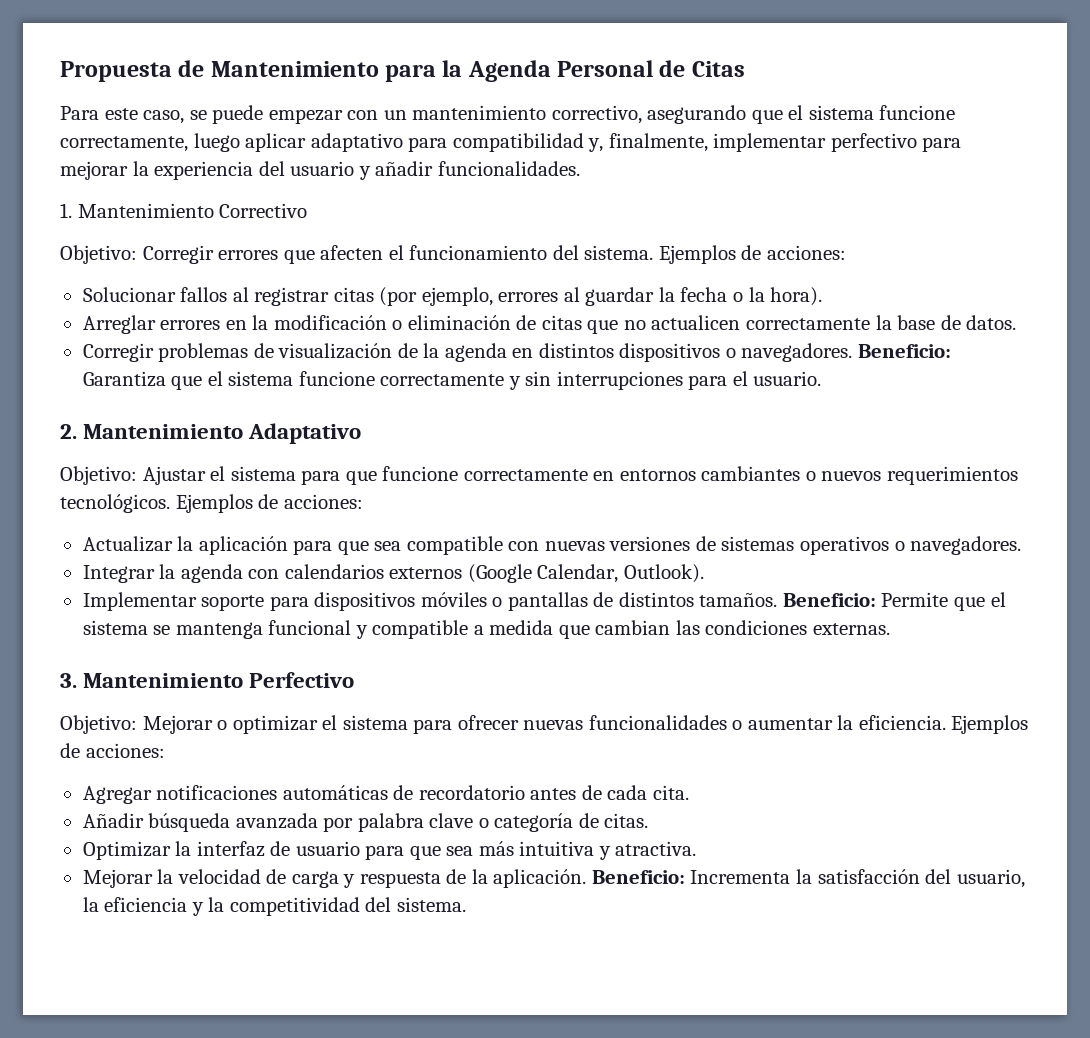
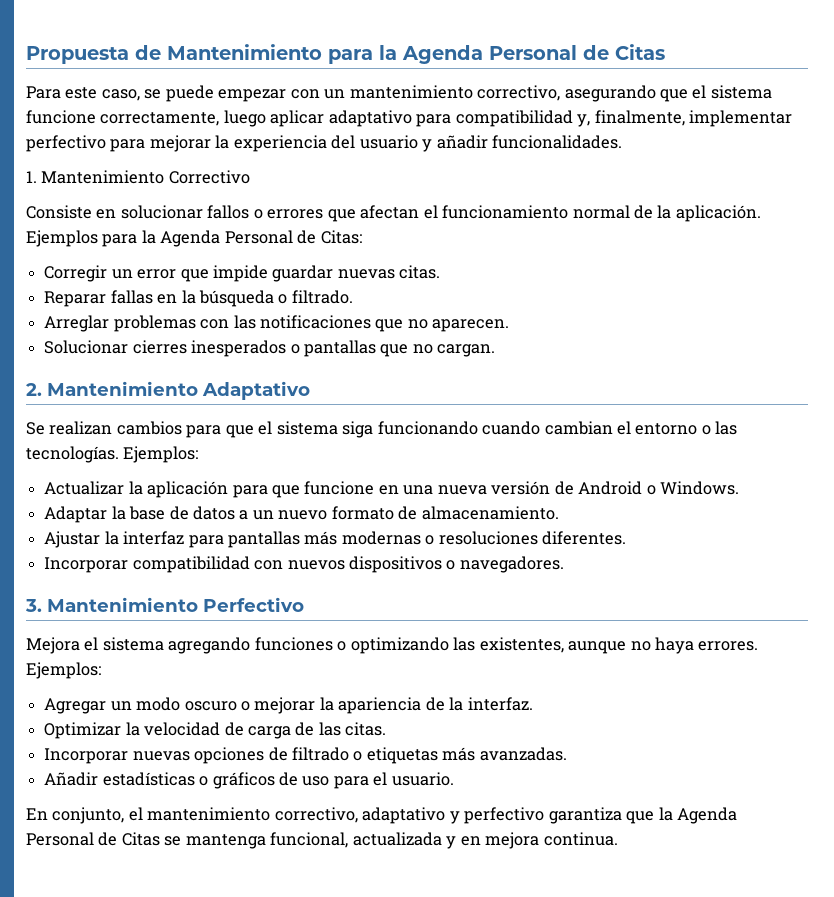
[60,245,214,264] Objetivo: Corregir -> [26,205,263,219] Consiste en solucionar fallos o
[320,245,384,260] afecten -> [360,205,420,219] afectan
[552,245,846,264] [82,287,823,306] [82,315,1017,334] [82,343,951,362] [82,371,822,390] [60,423,362,444] [60,466,1018,485] [60,494,363,513] del sistema. Ejemplos de acciones: // Solucionar fallos al registrar citas (por ejemplo, errores al guardar la fecha o la hora). // Arreglar errores en la modificación o eliminación de citas que no actualicen correctamente la base de datos. // Corregir problemas de visualización de la agenda en distintos dispositivos o navegadores. Beneficio: Garantiza que el sistema funcione correctamente y sin interrupciones para el usuario. // 2. Mantenimiento Adaptativo // Objetivo: Ajustar el sistema para que funcione correctamente en entornos cambiantes o nuevos requerimientos tecnológicos. Ejemplos de acciones: -> [572,205,761,222] [26,230,362,247] [44,265,441,282] [44,290,353,307] [44,315,510,332] [44,340,496,357] [26,381,310,400] [26,421,738,438] [26,446,199,463] normal de la aplicación. Ejemplos para la Agenda Personal de Citas: // Corregir un error que impide guardar nuevas citas. // Reparar fallas en la búsqueda o filtrado. // Arreglar problemas con las notificaciones que no aparecen. // Solucionar cierres inesperados o pantallas que no cargan. // 2. Mantenimiento Adaptativo // Se realizan cambios para que el sistema siga funcionando cuando cambian el entorno o las tecnologías. Ejemplos:
[374,536,1022,555] [82,564,704,583] [82,592,1006,611] [82,620,890,639] [60,672,355,688] [60,715,1029,734] [60,743,165,758] [82,785,689,804] [82,813,649,832] [82,841,697,860] [82,869,1025,888] [82,897,466,916] sea compatible con nuevas versiones de sistemas operativos o navegadores. // Integrar la agenda con calendarios externos (Google Calendar, Outlook). // Implementar soporte para dispositivos móviles o pantallas de distintos tamaños. Beneficio: Permite que el sistema se mantenga funcional y compatible a medida que cambian las condiciones externas. // 3. Mantenimiento Perfectivo // Objetivo: Mejorar o optimizar el sistema para ofrecer nuevas funcionalidades o aumentar la eficiencia. Ejemplos de acciones: // Agregar notificaciones automáticas de recordatorio antes de cada cita. // Añadir búsqueda avanzada por palabra clave o categoría de citas. // Optimizar la interfaz de usuario para que sea más intuitiva y atractiva. // Mejorar la velocidad de carga y respuesta de la aplicación. Beneficio: Incrementa la satisfacción del usuario, la eficiencia y la competitividad del sistema. -> [304,481,740,495] [44,506,559,523] [44,531,627,548] [44,556,564,573] [25,597,304,612] [26,637,759,654] [26,662,101,679] [44,697,533,714] [44,722,387,739] [44,747,567,764] [44,772,454,789] [26,807,738,824] [26,832,618,849] funcione en una nueva versión de Android o Windows. // Adaptar la base de datos a un nuevo formato de almacenamiento. // Ajustar la interfaz para pantallas más modernas o resoluciones diferentes. // Incorporar compatibilidad con nuevos dispositivos o navegadores. // 3. Mantenimiento Perfectivo // Mejora el sistema agregando funciones o optimizando las existentes, aunque no haya errores. Ejemplos: // Agregar un modo oscuro o mejorar la apariencia de la interfaz. // Optimizar la velocidad de carga de las citas. // Incorporar nuevas opciones de filtrado o etiquetas más avanzadas. // Añadir estadísticas o gráficos de uso para el usuario. // En conjunto, el mantenimiento correctivo, adaptativo y perfectivo garantiza que la Agenda Personal de Citas se mantenga funcional, actualizada y en mejora continua.

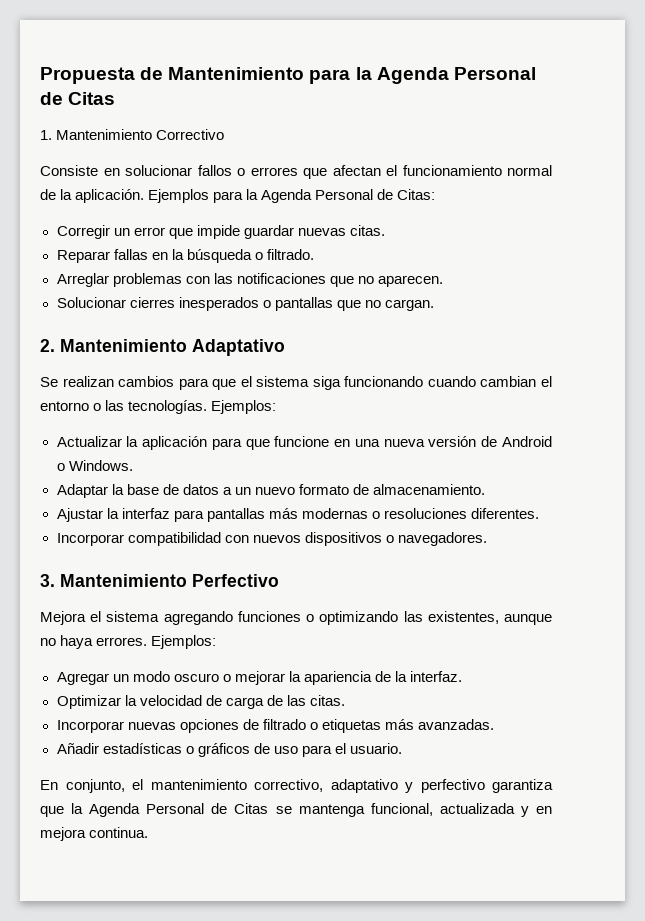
[26,85,772,102] [26,110,793,127] [26,135,623,152] // Para este caso, se puede empezar con un mantenimiento correctivo, asegurando que el sistema funcione correctamente, luego aplicar adaptativo para compatibilidad y, finalmente, implementar perfectivo para mejorar la experiencia del usuario y añadir funcionalidades. -> (116, 98) none

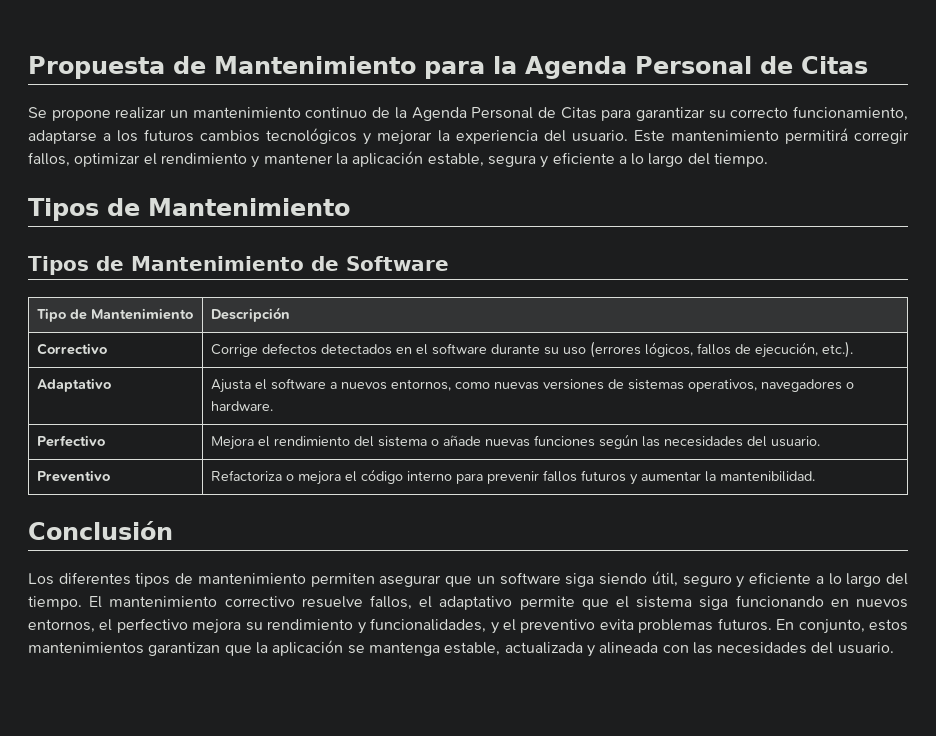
[40,129,225,140] [40,165,552,179] [40,189,436,203] [56,225,385,239] [56,249,314,263] [56,273,443,287] [56,297,434,311] [40,339,285,356] [40,376,209,390] 1. Mantenimiento Correctivo // Consiste en solucionar fallos o errores que afectan el funcionamiento normal de la aplicación. Ejemplos para la Agenda Personal de Citas: // Corregir un error que impide guardar nuevas citas. // Reparar fallas en la búsqueda o filtrado. // Arreglar problemas con las notificaciones que no aparecen. // Solucionar cierres inesperados o pantallas que no cargan. // 2. Mantenimiento Adaptativo // Se realizan cambios para -> [28,106,908,121] [28,128,910,145] [28,151,769,168] [28,198,350,221] [28,256,449,275] [37,308,194,322] [211,307,291,322] [37,343,108,355] [211,341,854,358] [37,378,112,392] [211,378,855,393] [211,401,274,411] [37,435,106,447] [211,434,821,450] [37,470,111,482] [211,469,816,485] [28,521,173,540] [28,571,908,588] [28,595,575,610] Se propone realizar un mantenimiento continuo de la Agenda Personal de Citas para garantizar su correcto funcionamiento, adaptarse a los futuros cambios tecnológicos y mejorar la experiencia del usuario. Este mantenimiento permitirá corregir fallos, optimizar el rendimiento y mantener la aplicación estable, segura y eficiente a lo largo del tiempo. // Tipos de Mantenimiento // Tipos de Mantenimiento de Software // Tipo de Mantenimiento | Descripción // Correctivo | Corrige defectos detectados en el software durante su uso (errores lógicos, fallos de ejecución, etc.). // Adaptativo | Ajusta el software a nuevos entornos, como nuevas versiones de sistemas operativos, navegadores o hardware. // Perfectivo | Mejora el rendimiento del sistema o añade nuevas funciones según las necesidades del usuario. // Preventivo | Refactoriza o mejora el código interno para prevenir fallos futuros y aumentar la mantenibilidad. // Conclusión // Los diferentes tipos de mantenimiento permiten asegurar que un software siga siendo útil, seguro y eficiente a lo largo del tiempo. El mantenimiento correctivo resuelve fallos, el adaptativo permite
[427,376,553,387] [40,400,277,414] [56,436,552,450] [56,460,133,471] [56,484,486,498] [56,508,539,522] [56,532,487,546] [40,574,279,587] [40,611,552,625] [40,635,217,649] [56,671,463,685] [56,695,345,709] [56,719,494,733] [56,743,402,757] [40,779,553,793] [40,803,269,817] cuando cambian el entorno o las tecnologías. Ejemplos: // Actualizar la aplicación para que funcione en una nueva versión de Android o Windows. // Adaptar la base de datos a un nuevo formato de almacenamiento. // Ajustar la interfaz para pantallas más modernas o resoluciones diferentes. // Incorporar compatibilidad con nuevos dispositivos o navegadores. // 3. Mantenimiento Perfectivo // Mejora el sistema agregando funciones o optimizando las existentes, aunque no haya errores. Ejemplos: // Agregar un modo oscuro o mejorar la apariencia de la interfaz. // Optimizar la velocidad de carga de las citas. // Incorporar nuevas opciones de filtrado o etiquetas más avanzadas. // Añadir estadísticas o gráficos de uso para el usuario. // En conjunto, el mantenimiento correctivo, adaptativo y perfectivo garantiza que la Agenda Personal de Citas -> [830,599,909,608] [28,618,908,634] [28,640,344,656] en nuevos entornos, el perfectivo mejora su rendimiento y funcionalidades, y el preventivo evita problemas futuros. En conjunto, estos mantenimientos garantizan que la aplicación
[370,803,433,816] funcional, -> [444,642,501,656] estable,
[535,806,552,814] [40,827,149,841] en mejora continua. -> [599,642,894,654] alineada con las necesidades del usuario.

